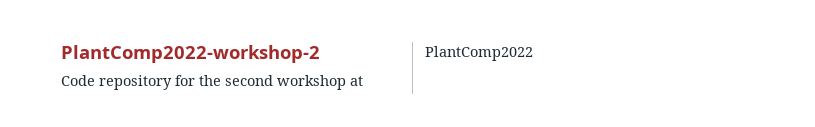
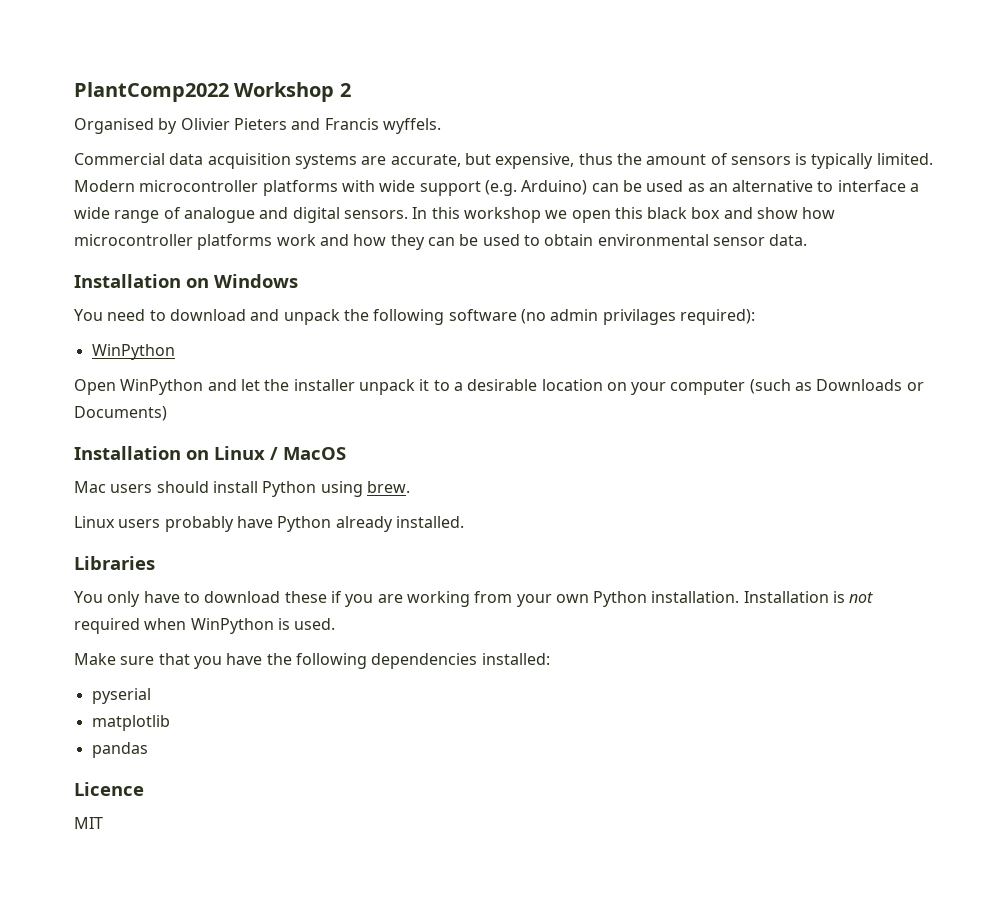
[61,45,320,63] [61,75,363,90] [425,46,533,61] PlantComp2022-workshop-2 // Code repository for the second workshop at PlantComp2022 -> [74,82,351,102] [74,118,441,134] [74,153,933,169] [74,180,920,196] [74,207,836,223] [74,234,808,250] [74,274,298,288] [74,309,755,325] [91,344,175,360] [74,379,924,395] [74,406,167,421] [74,446,346,460] [74,481,410,497] [74,516,464,532] [74,556,155,570] [74,591,874,607] [74,618,336,634] [74,653,550,669] [91,688,151,704] [91,715,170,731] [91,742,148,758] [74,782,144,796] [74,817,103,829] PlantComp2022 Workshop 2 // Organised by Olivier Pieters and Francis wyffels. // Commercial data acquisition systems are accurate, but expensive, thus the amount of sensors is typically limited. Modern microcontroller platforms with wide support (e.g. Arduino) can be used as an alternative to interface a wide range of analogue and digital sensors. In this workshop we open this black box and show how microcontroller platforms work and how they can be used to obtain environmental sensor data. // Installation on Windows // You need to download and unpack the following software (no admin privilages required): // WinPython // Open WinPython and let the installer unpack it to a desirable location on your computer (such as Downloads or Documents) // Installation on Linux / MacOS // Mac users should install Python using brew. // Linux users probably have Python already installed. // Libraries // You only have to download these if you are working from your own Python installation. Installation is not required when WinPython is used. // Make sure that you have the following dependencies installed: // pyserial // matplotlib // pandas // Licence // MIT

